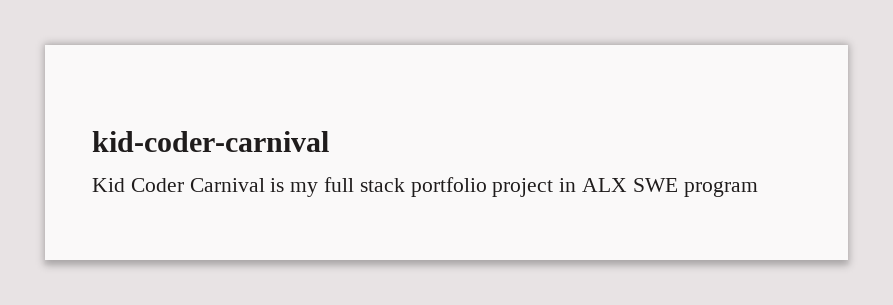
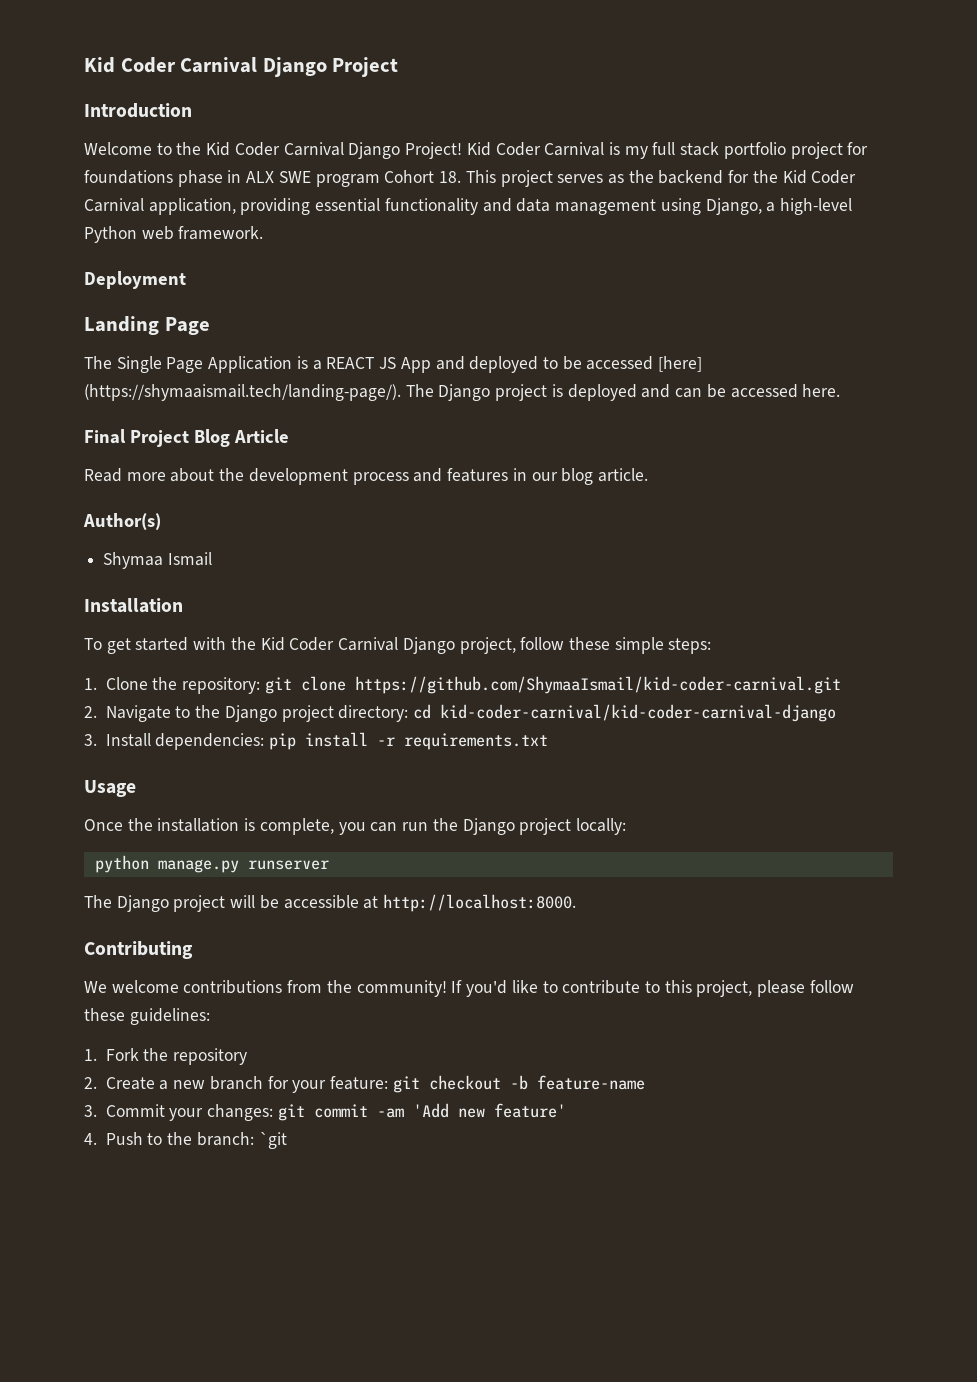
[92,131,329,152] kid-coder-carnival // -> [84,57,399,77] [84,103,192,118] [84,142,463,159] Kid Coder Carnival Django Project // Introduction // Welcome to the Kid Coder Carnival Django Project!
(554, 187) none -> [847,142,869,155] [84,170,223,187] for foundations phase
(758, 189) none -> [384,170,857,187] [84,198,852,215] [84,226,264,243] [84,271,186,289] [84,316,210,335] [84,356,703,373] [84,384,841,401] [84,429,289,447] [84,468,648,485] [83,513,161,530] [103,552,212,569] [84,598,183,613] [84,637,712,654] [84,676,841,694] [84,704,837,722] [84,732,549,750] [84,780,136,797] [84,818,626,835] [94,855,329,873] [84,894,577,912] [84,941,193,959] [84,980,854,997] [84,1008,210,1025] [84,1048,248,1065] [84,1075,645,1093] [84,1103,566,1121] [84,1132,287,1149] Cohort 18. This project serves as the backend for the Kid Coder Carnival application, providing essential functionality and data management using Django, a high-level Python web framework. // Deployment // Landing Page // The Single Page Application is a REACT JS App and deployed to be accessed [here] (https://shymaaismail.tech/landing-page/). The Django project is deployed and can be accessed here. // Final Project Blog Article // Read more about the development process and features in our blog article. // Author(s) // Shymaa Ismail // Installation // To get started with the Kid Coder Carnival Django project, follow these simple steps: // 1. Clone the repository: git clone https://github.com/ShymaaIsmail/kid-coder-carnival.git // 2. Navigate to the Django project directory: cd kid-coder-carnival/kid-coder-carnival-django // 3. Install dependencies: pip install -r requirements.txt // Usage // Once the installation is complete, you can run the Django project locally: // python manage.py runserver // The Django project will be accessible at http://localhost:8000. // Contributing // We welcome contributions from the community! If you'd like to contribute to this project, please follow these guidelines: // 1. Fork the repository // 2. Create a new branch for your feature: git checkout -b feature-name // 3. Commit your changes: git commit -am 'Add new feature' // 4. Push to the branch: `git

